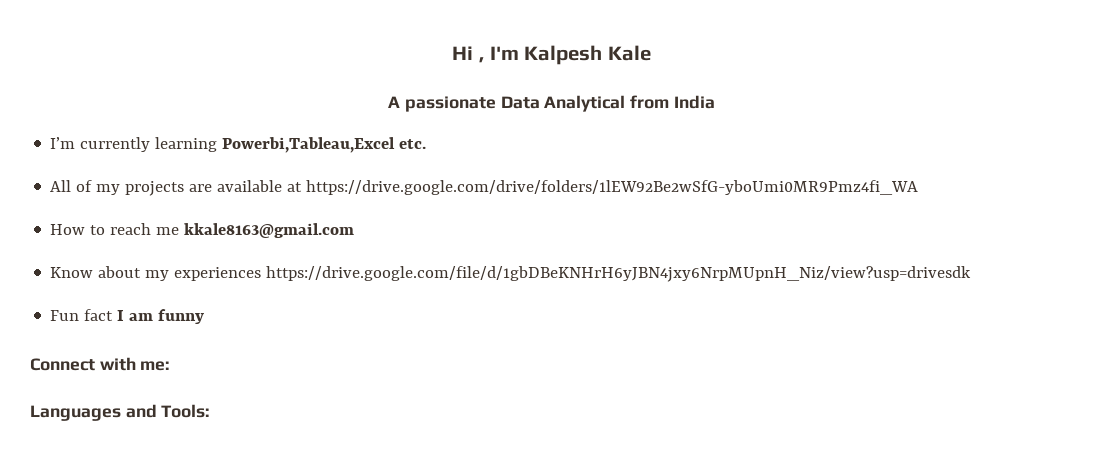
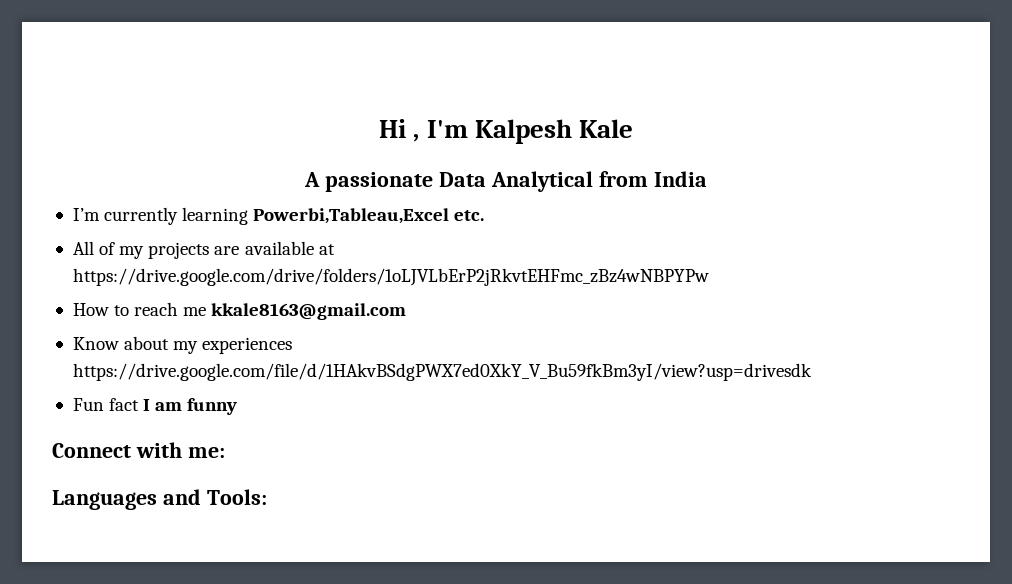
[306,180,919,195] https://drive.google.com/drive/folders/1lEW92Be2wSfG-yboUmi0MR9Pmz4fi_WA -> [72,268,709,286] https://drive.google.com/drive/folders/1oLJVLbErP2jRkvtEHFmc_zBz4wNBPYPw
[266,266,972,282] https://drive.google.com/file/d/1gbDBeKNHrH6yJBN4jxy6NrpMUpnH_Niz/view?usp=drivesdk -> [72,363,812,381] https://drive.google.com/file/d/1HAkvBSdgPWX7ed0XkY_V_Bu59fkBm3yI/view?usp=drivesdk

